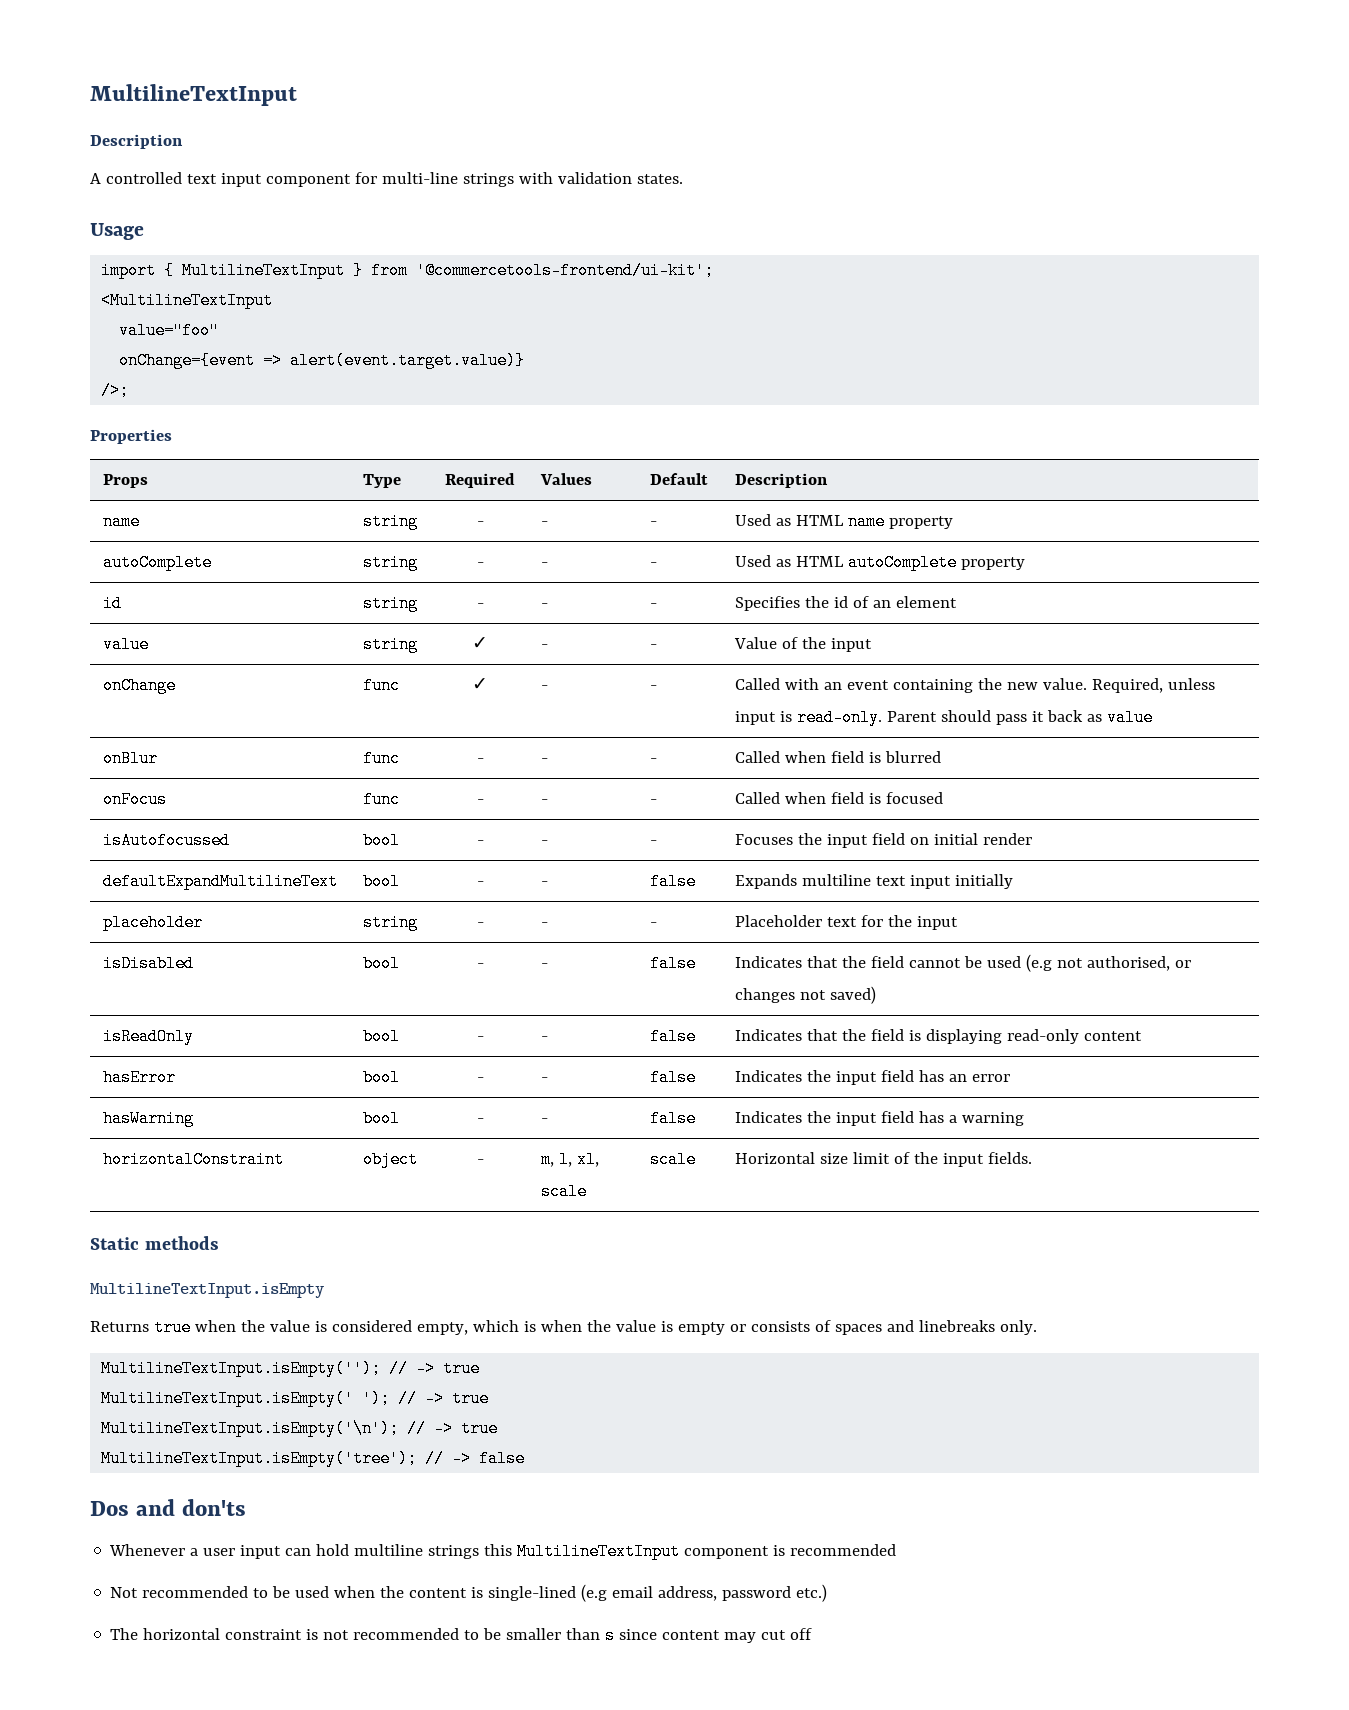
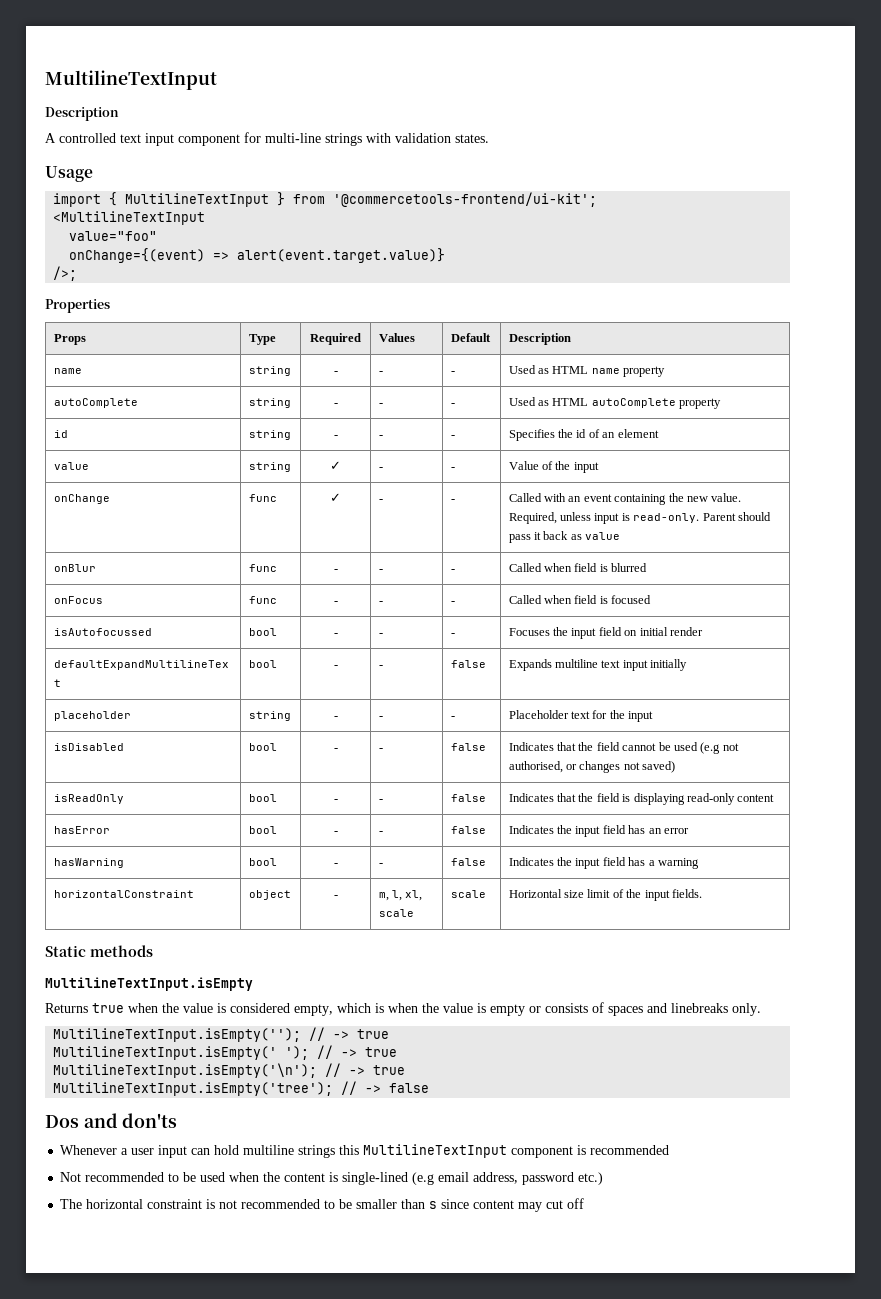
[119,352,256,369] onChange={event -> [69,248,206,263] onChange={(event)

